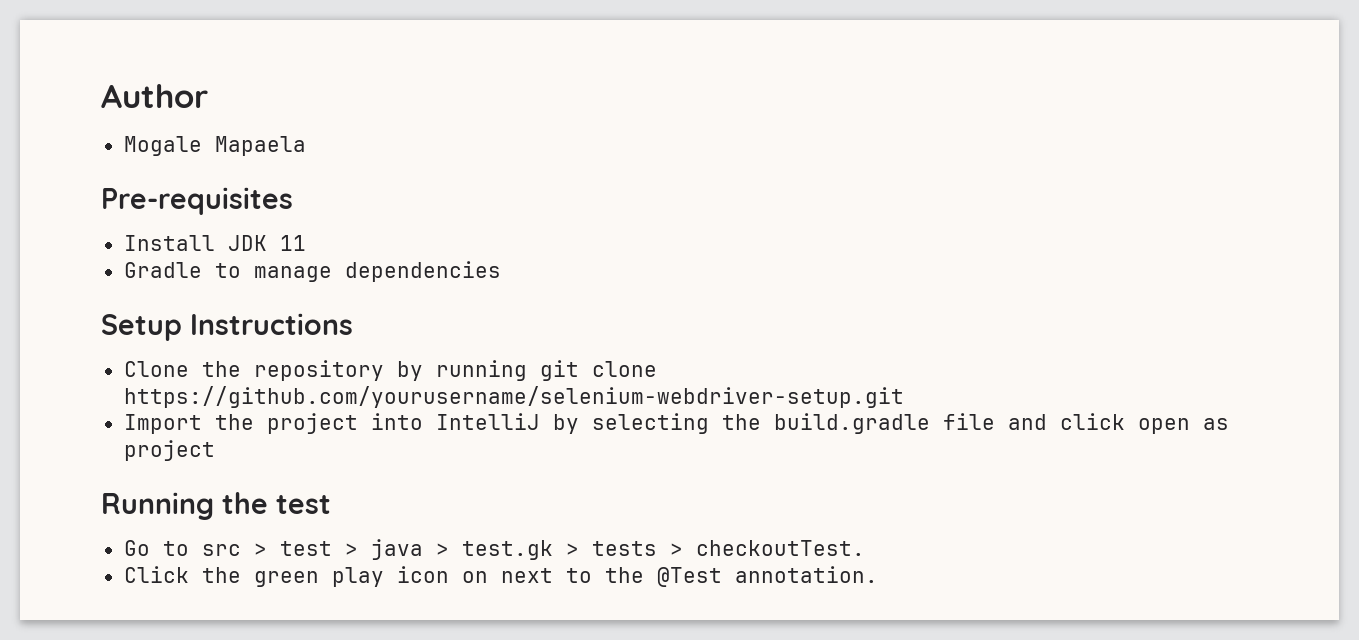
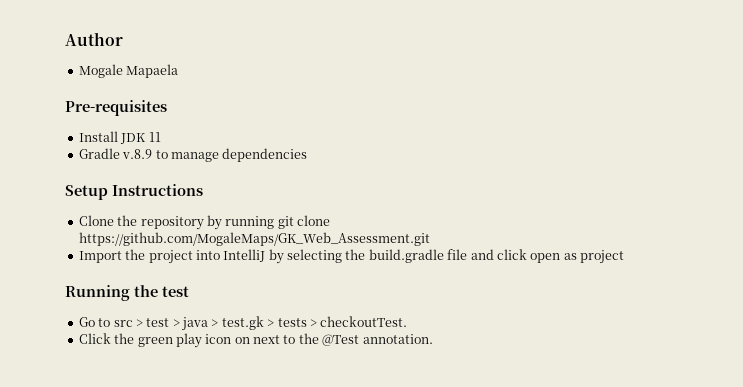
(202, 270) none -> [122,149,153,159] v.8.9
[123,386,904,408] https://github.com/yourusername/selenium-webdriver-setup.git -> [78,232,430,246] https://github.com/MogaleMaps/GK_Web_Assessment.git

